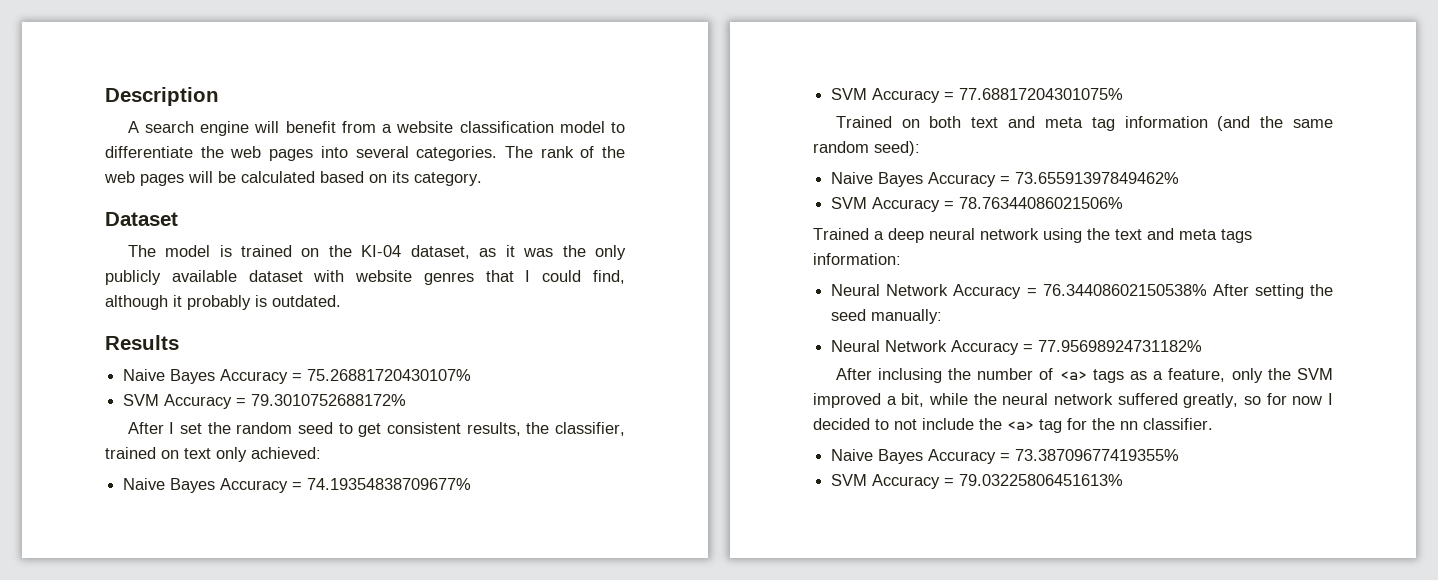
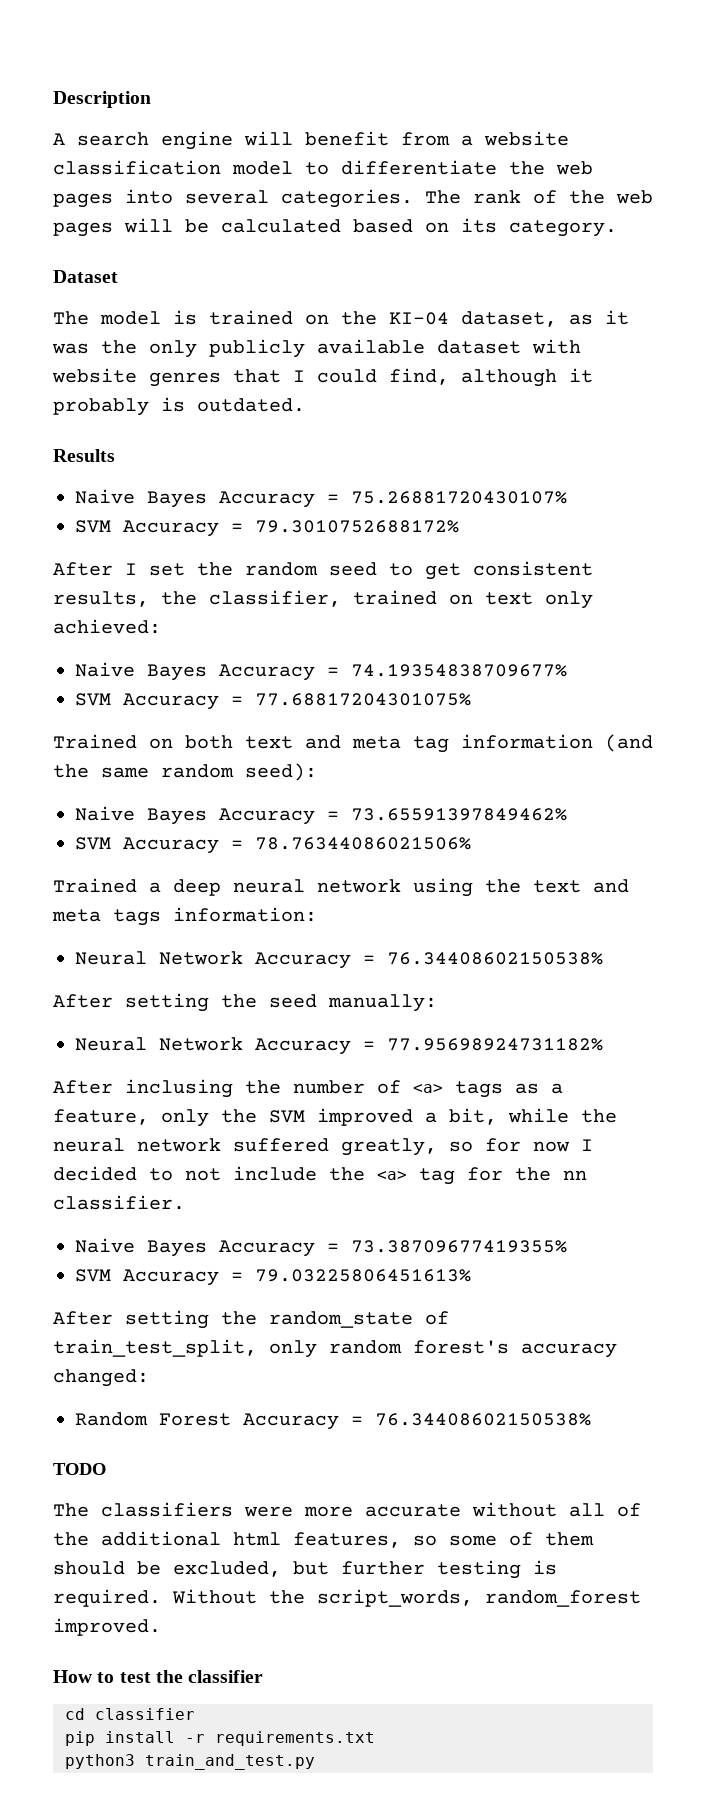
(1207, 290) none -> (603, 958) //
(1124, 480) none -> [53,1310,449,1329] [53,1339,617,1358] [53,1369,149,1387] [75,1412,591,1430] [53,1463,106,1475] [53,1502,641,1517] [53,1531,594,1548] [53,1560,557,1579] [53,1589,641,1607] [53,1618,161,1636] [53,1670,264,1683] [65,1708,195,1720] [65,1731,375,1746] [65,1754,315,1770] // After setting the random_state of train_test_split, only random forest's accuracy changed: // Random Forest Accuracy = 76.34408602150538% // TODO // The classifiers were more accurate without all of the additional html features, so some of them should be excluded, but further testing is required. Without the script_words, random_forest improved. // How to test the classifier // cd classifier // pip install -r requirements.txt // python3 train_and_test.py

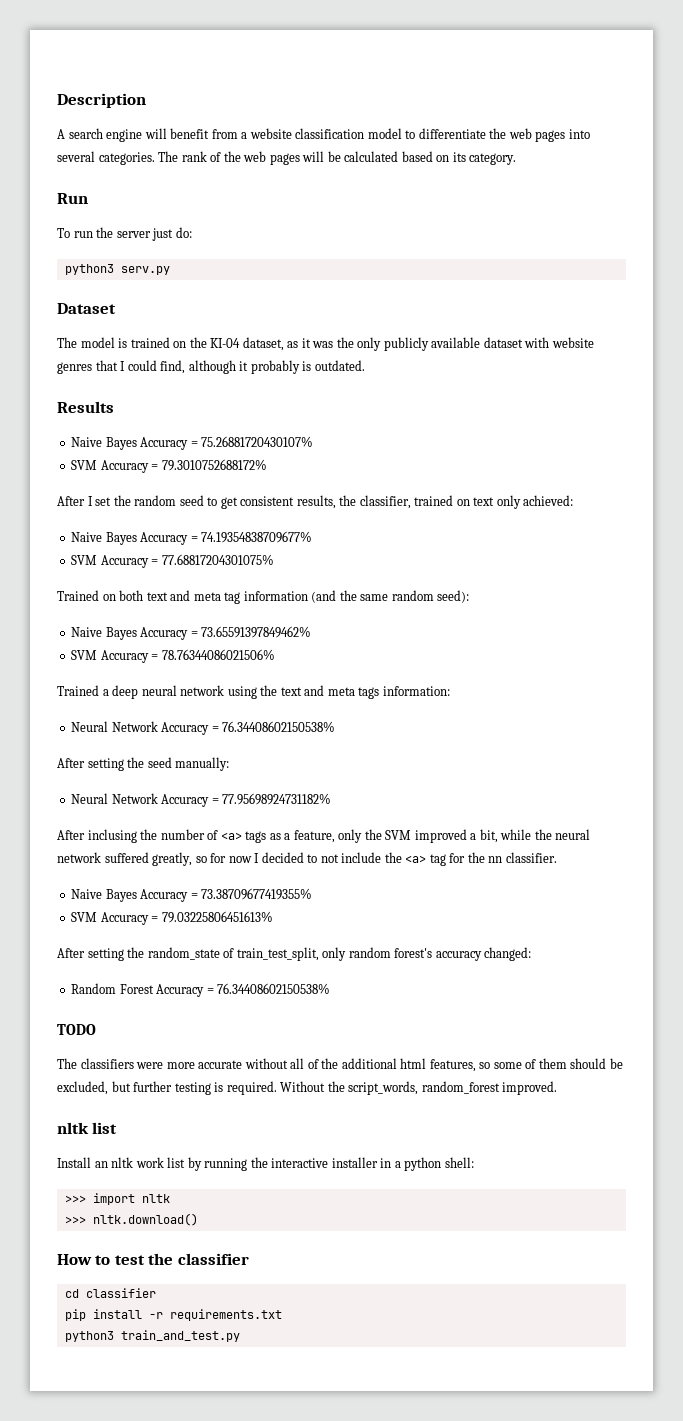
(617, 228) none -> [57,193,88,204] [57,227,192,241] [64,264,170,275] // Run // To run the server just do: // python3 serv.py
(161, 1627) none -> [57,1122,118,1134] [57,1157,474,1171] [64,1193,170,1205] [64,1213,198,1226] // nltk list // Install an nltk work list by running the interactive installer in a python shell: // >>> import nltk // >>> nltk.download()

